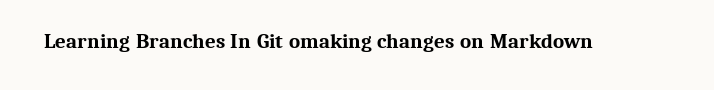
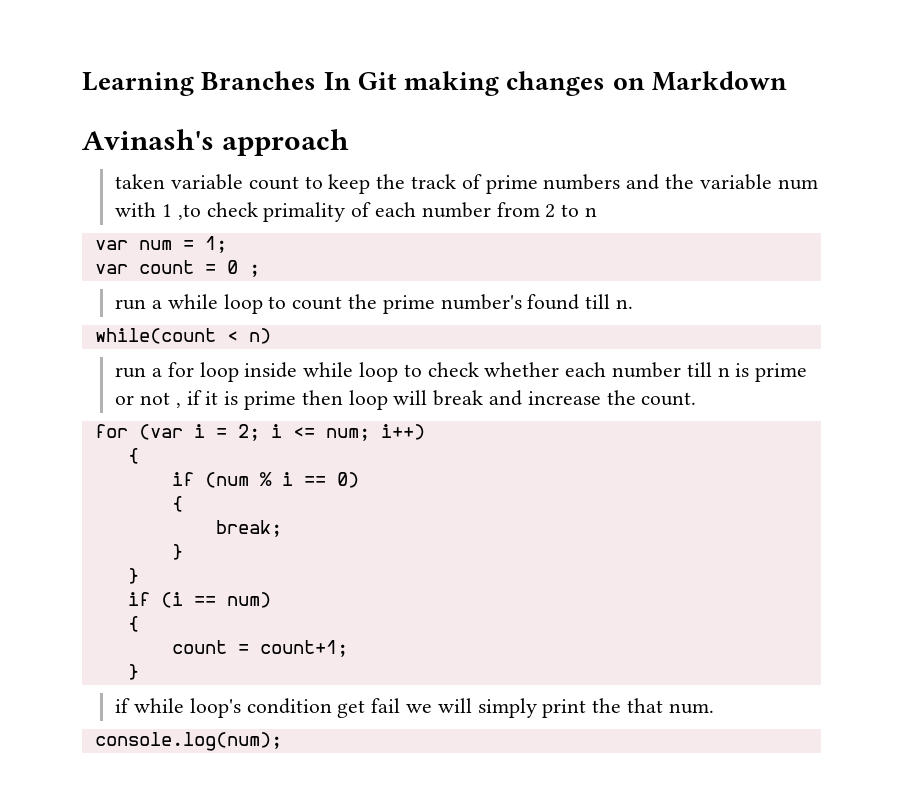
[288,33,372,52] omaking -> [404,71,500,96] making
(593, 40) none -> [82,129,350,156] [115,174,818,194] [115,202,597,222] [94,236,227,253] [94,260,260,277] [115,294,633,314] [94,328,271,344] [115,362,808,382] [115,390,697,410] [94,424,425,441] [127,448,139,464] [171,472,359,488] [171,496,183,512] [215,520,282,537] [171,544,183,560] [127,568,139,584] [127,592,271,608] [127,616,139,632] [171,640,348,657] [127,664,139,680] [115,698,714,718] [94,732,282,751] // Avinash's approach // taken variable count to keep the track of prime numbers and the variable num with 1 ,to check primality of each number from 2 to n // var num = 1; // var count = 0 ; // run a while loop to count the prime number's found till n. // while(count < n) // run a for loop inside while loop to check whether each number till n is prime or not , if it is prime then loop will break and increase the count. // for (var i = 2; i <= num; i++) // { // if (num % i == 0) // { // break; // } // } // if (i == num) // { // count = count+1; // } // if while loop's condition get fail we will simply print the that num. // console.log(num);

